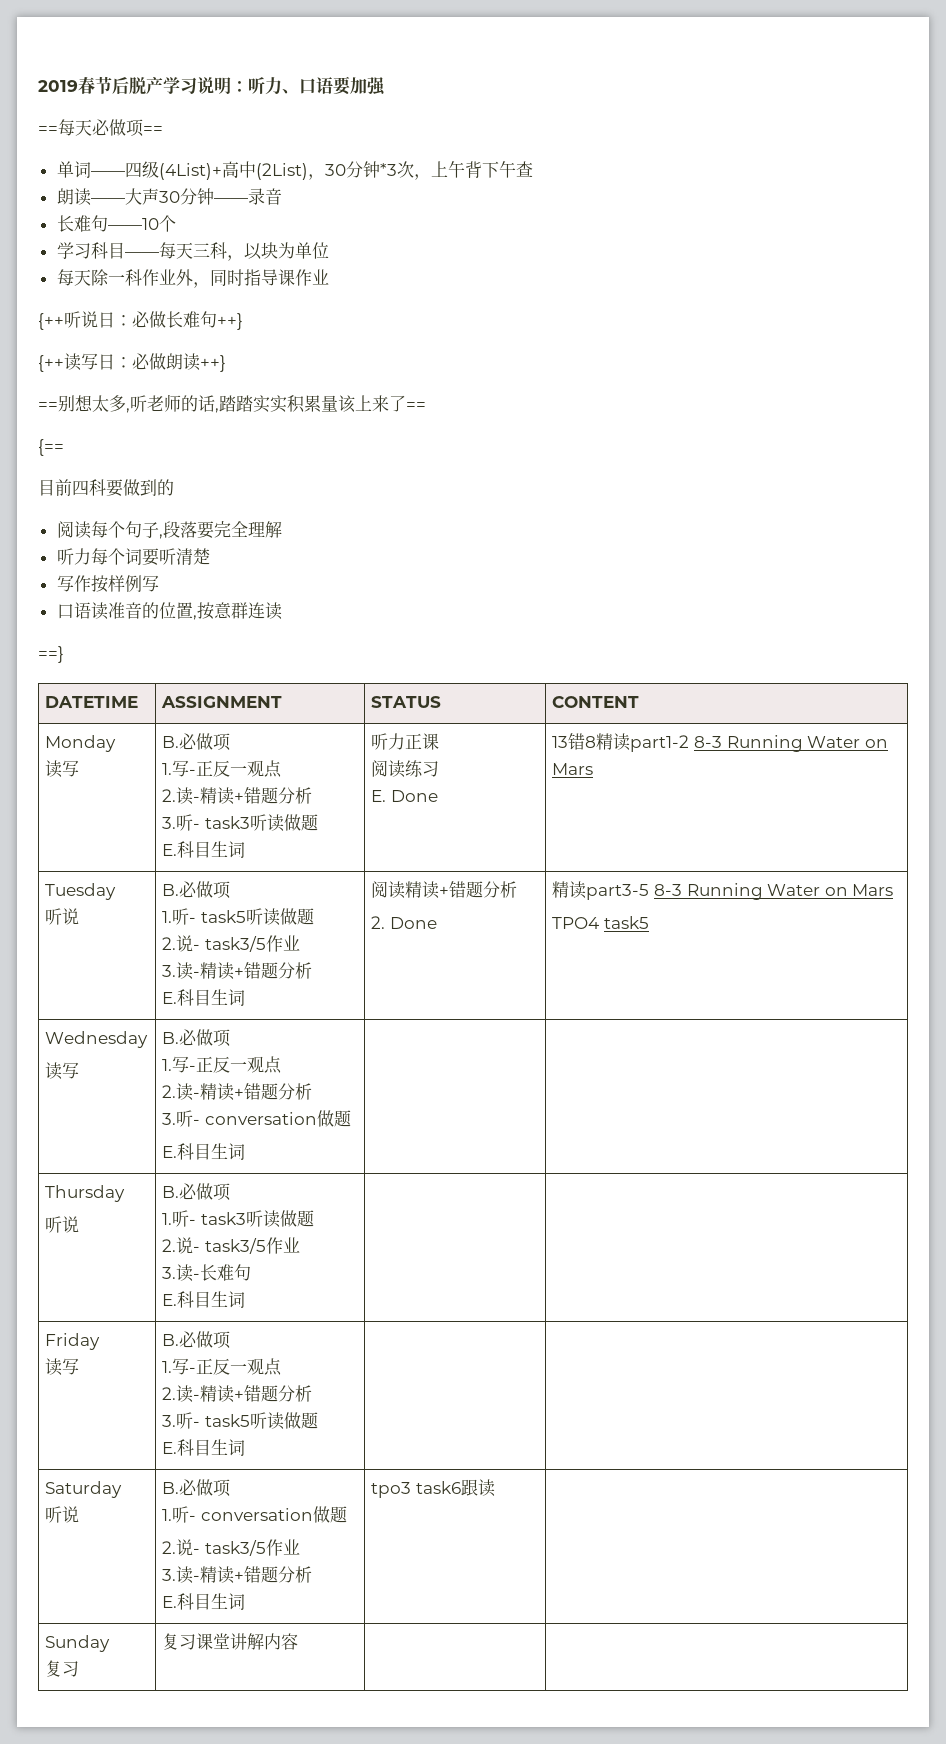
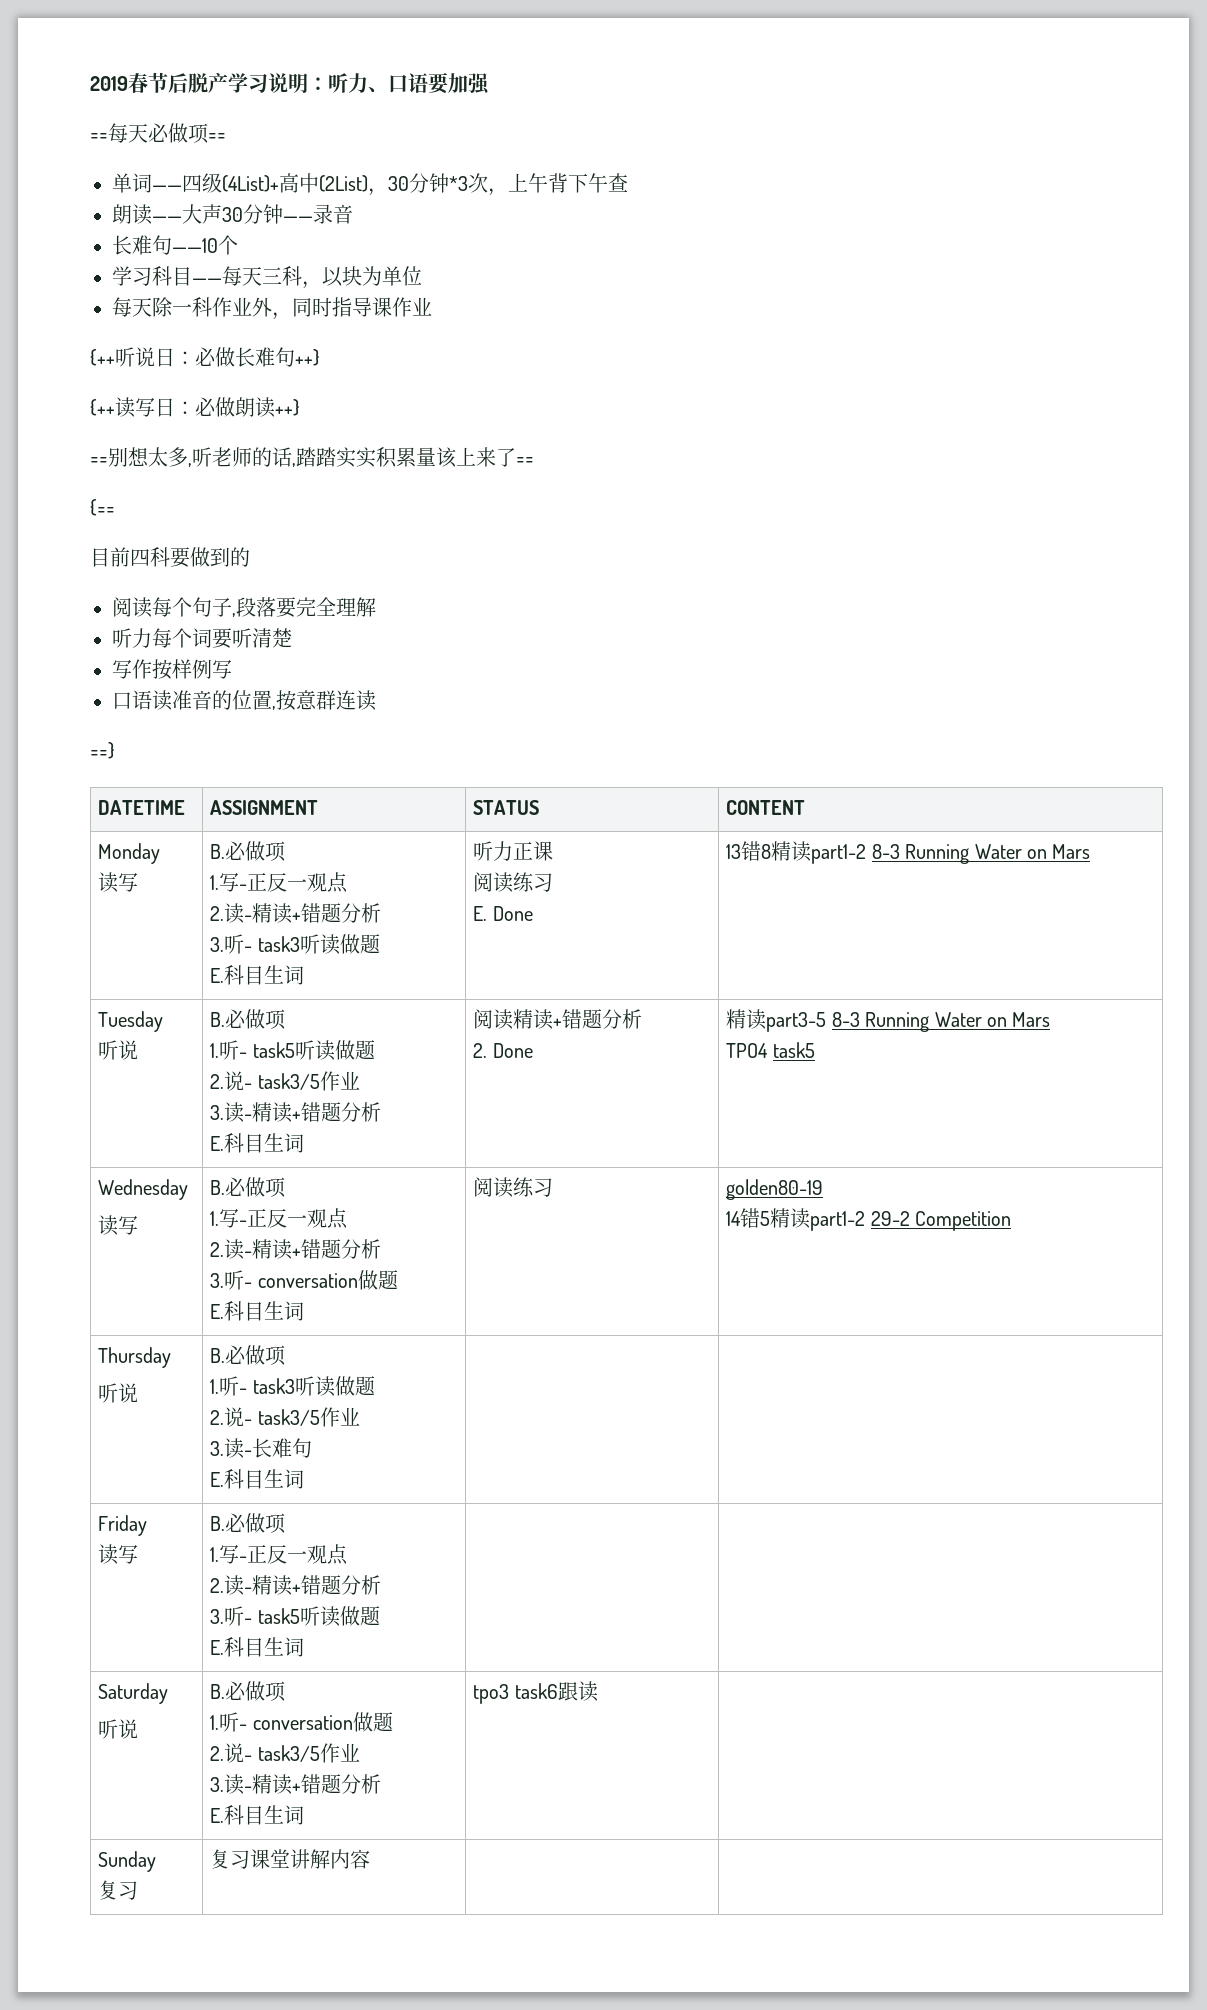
(246, 1151) | -> [473,1177,554,1198] [726,1179,824,1200] [726,1208,1012,1231] 阅读练习 | golden80-19 // 14错5精读part1-2 29-2 Competition

